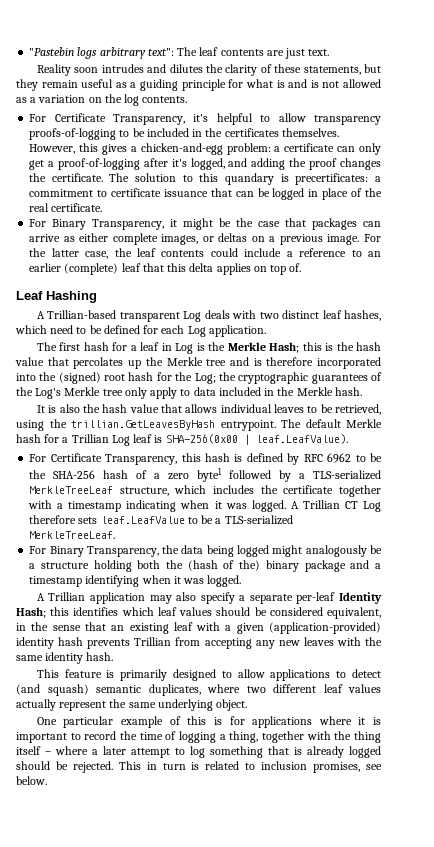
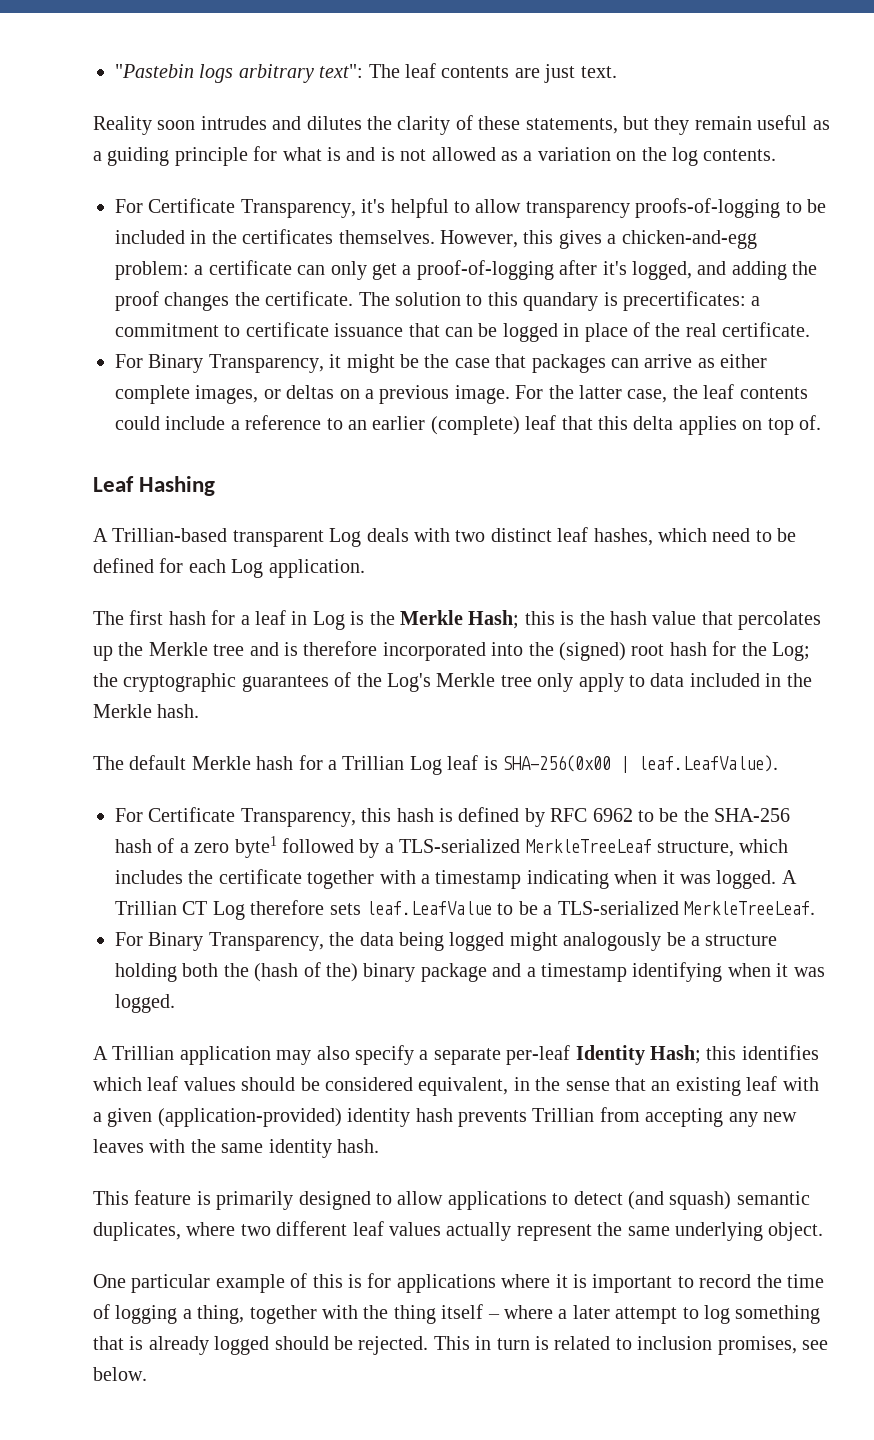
[36,404,381,415] [16,419,276,431] It is also the hash value that allows individual leaves to be retrieved, using the trillian.GetLeavesByHash entrypoint. -> (200, 711) none

